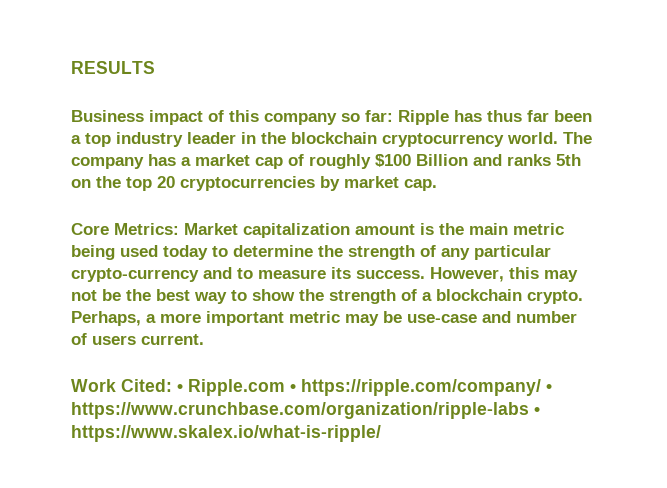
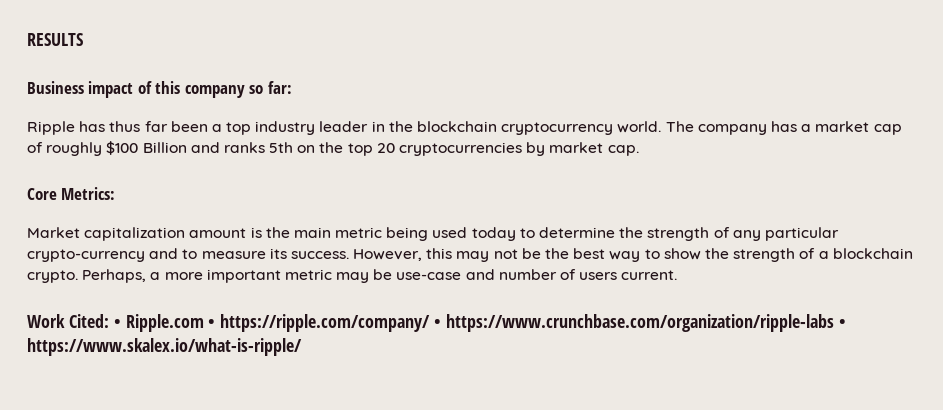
(393, 116) none -> (292, 87) //
(179, 229) none -> (116, 193) //

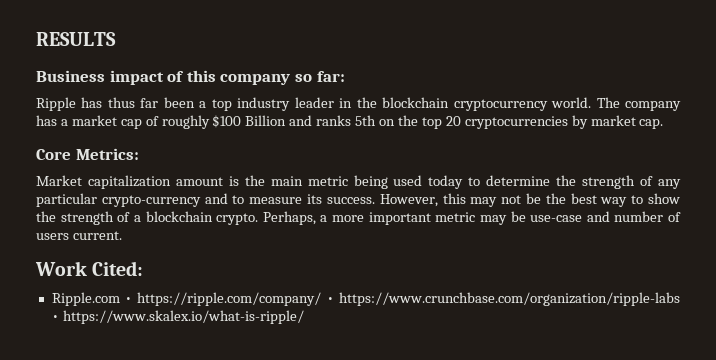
[113,319,121,328] • -> (144, 268) //

